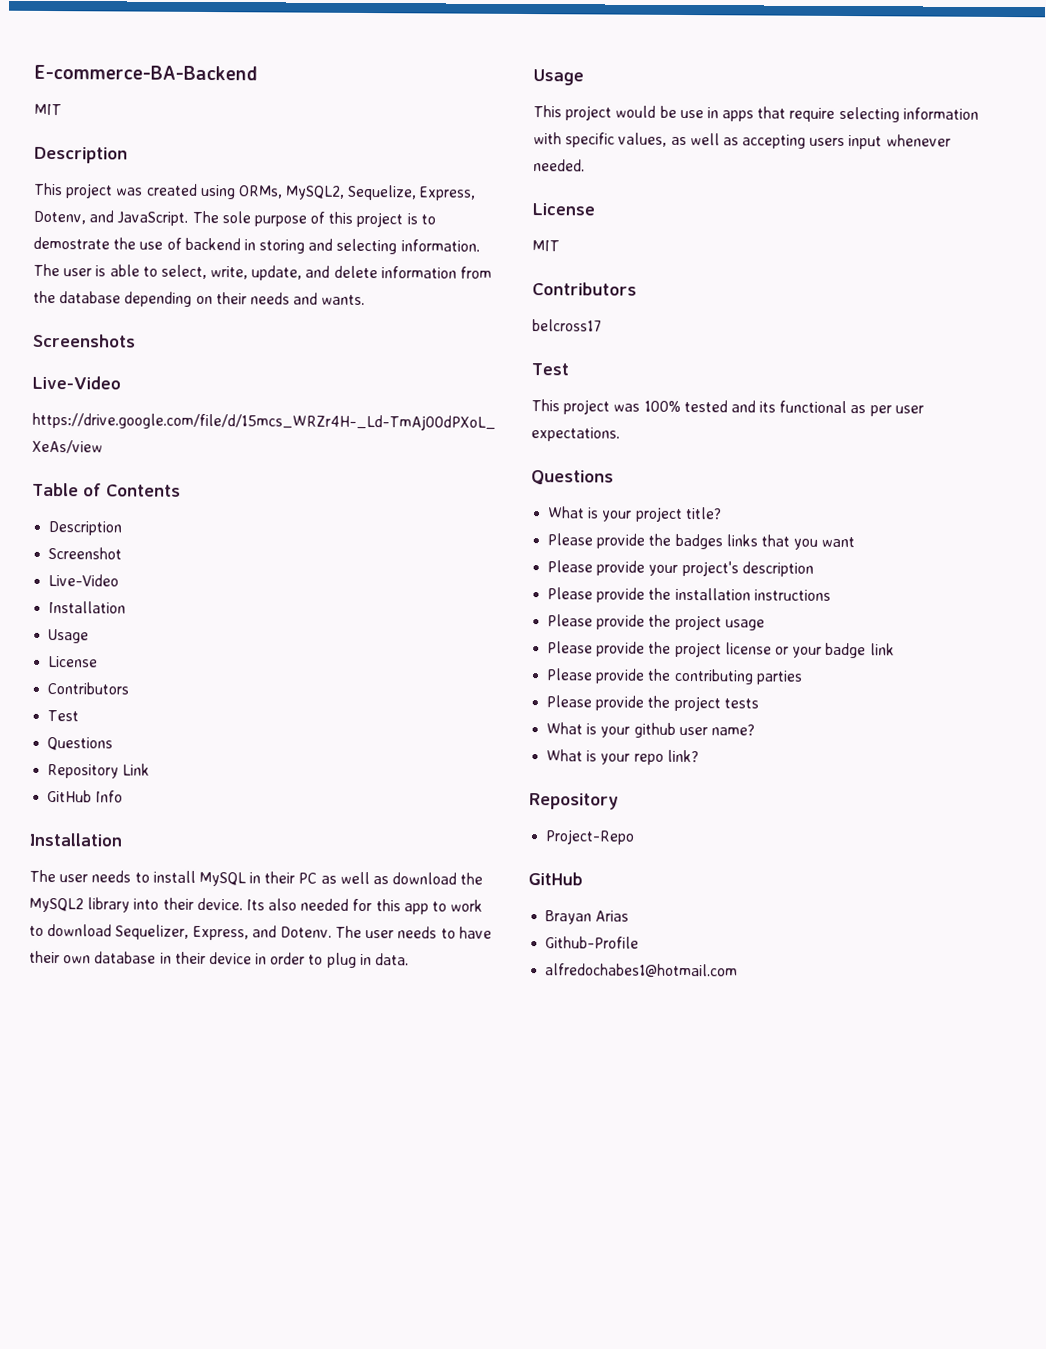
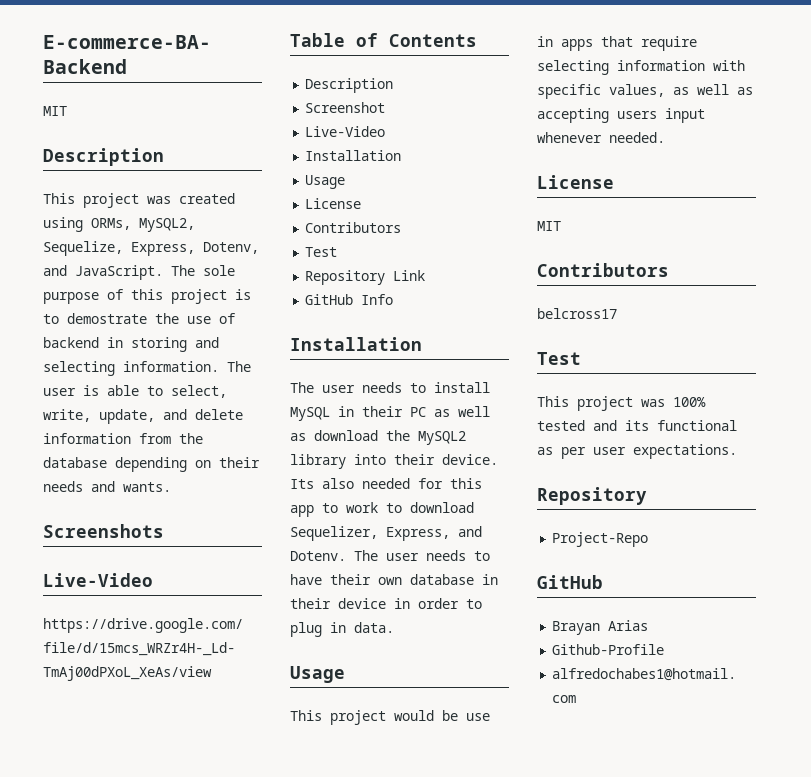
[47,737,114,751] // Questions -> (338, 252) none
[531,470,614,486] [547,506,722,522] [547,533,856,550] [547,560,814,577] [547,587,831,603] [547,614,765,631] [547,641,895,659] [546,668,803,685] [546,695,759,712] [546,722,755,738] [546,749,699,765] // Questions // What is your project title? // Please provide the badges links that you want // Please provide your project's description // Please provide the installation instructions // Please provide the project usage // Please provide the project license or your badge link // Please provide the contributing parties // Please provide the project tests // What is your github user name? // What is your repo link? -> (737, 451) none

